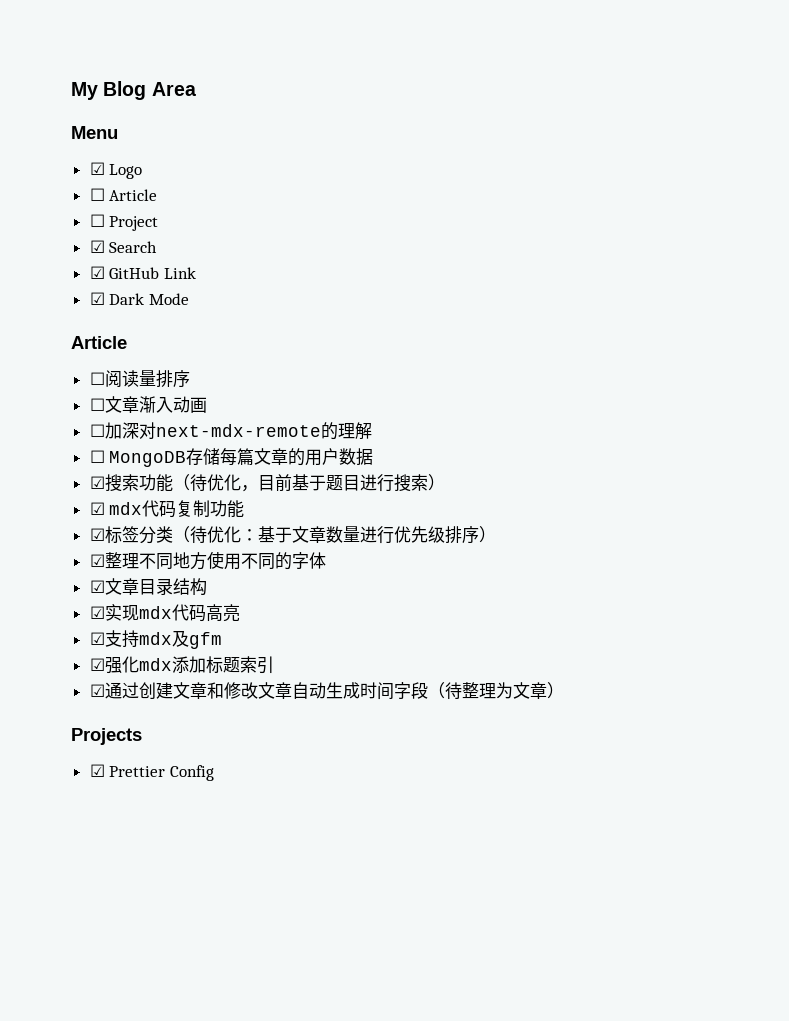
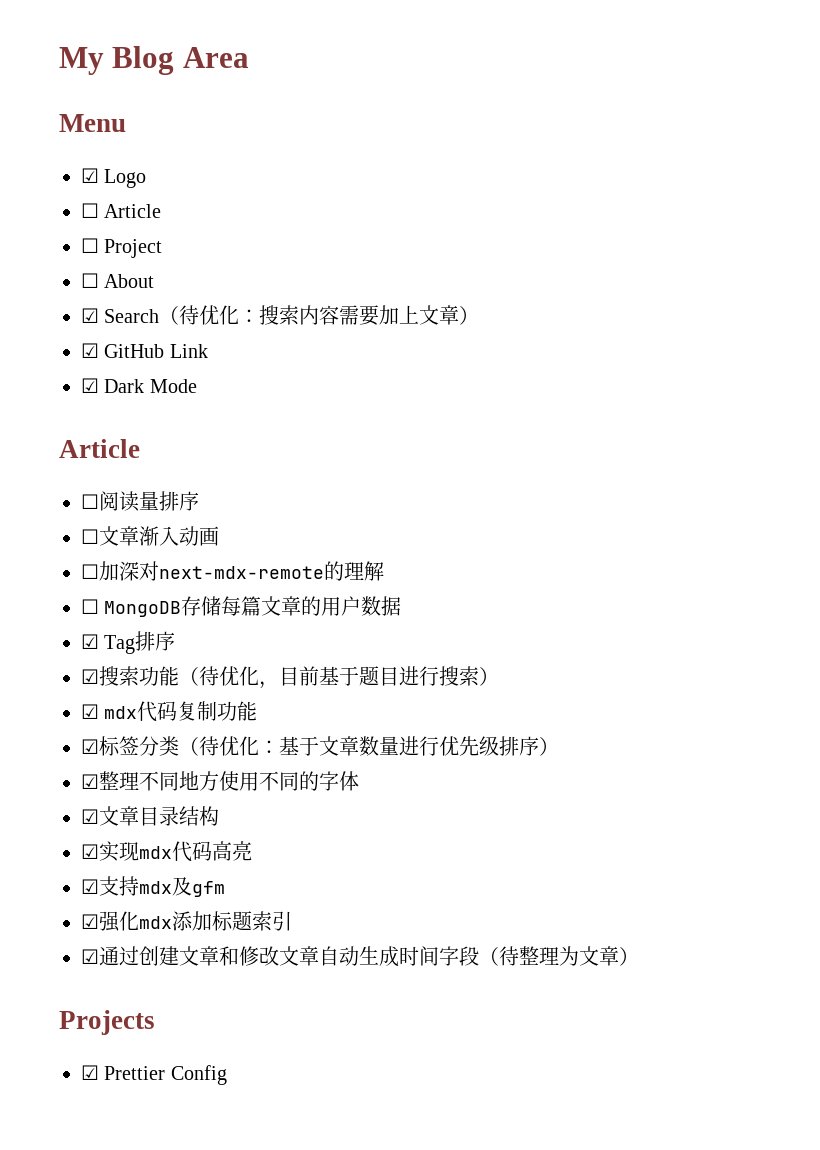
(159, 223) none -> [81,273,155,288] // ☐ About
(158, 247) none -> [159,305,480,326] （待优化：搜索内容需要加上文章）
(374, 457) none -> [81,631,176,654] // ☑ Tag排序

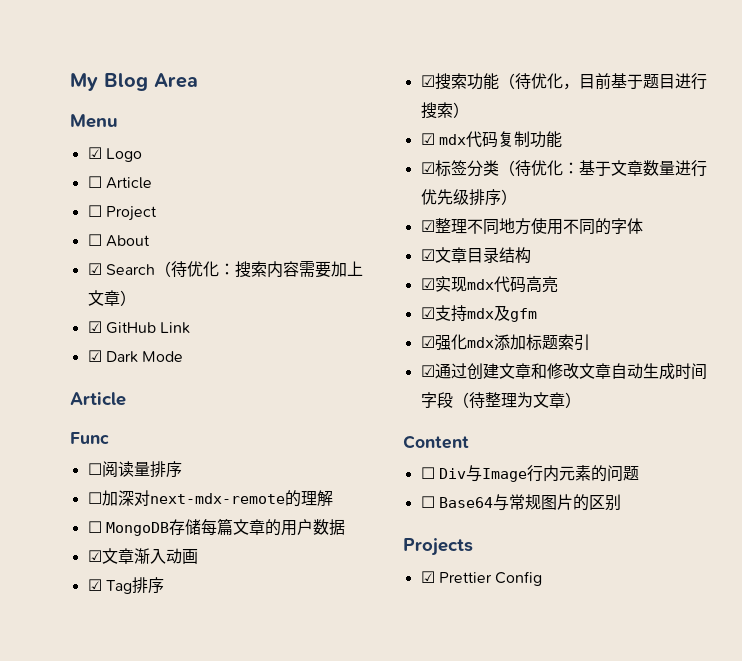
(140, 448) none -> [70,432,109,444] // Func
[81,526,219,546] // ☐文章渐入动画 -> (182, 469) none
(402, 606) none -> [87,548,198,564] // ☑文章渐入动画
(639, 956) none -> [403,435,469,449] [420,465,639,482] [420,494,621,511] // Content // ☐ Div与Image行内元素的问题 // ☐ Base64与常规图片的区别

